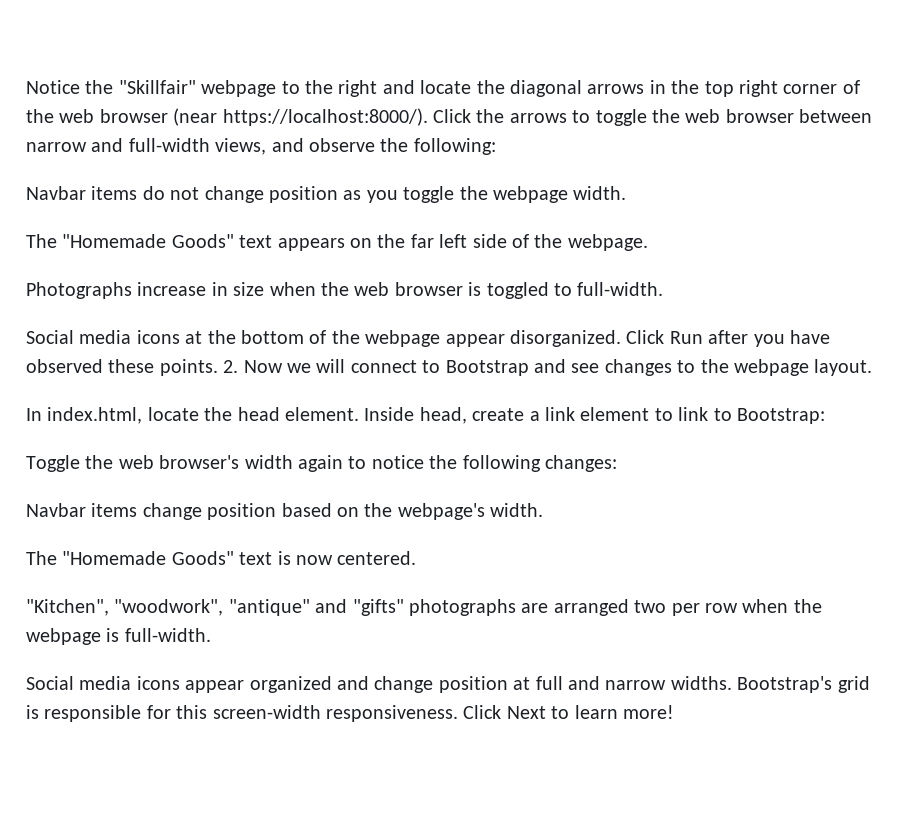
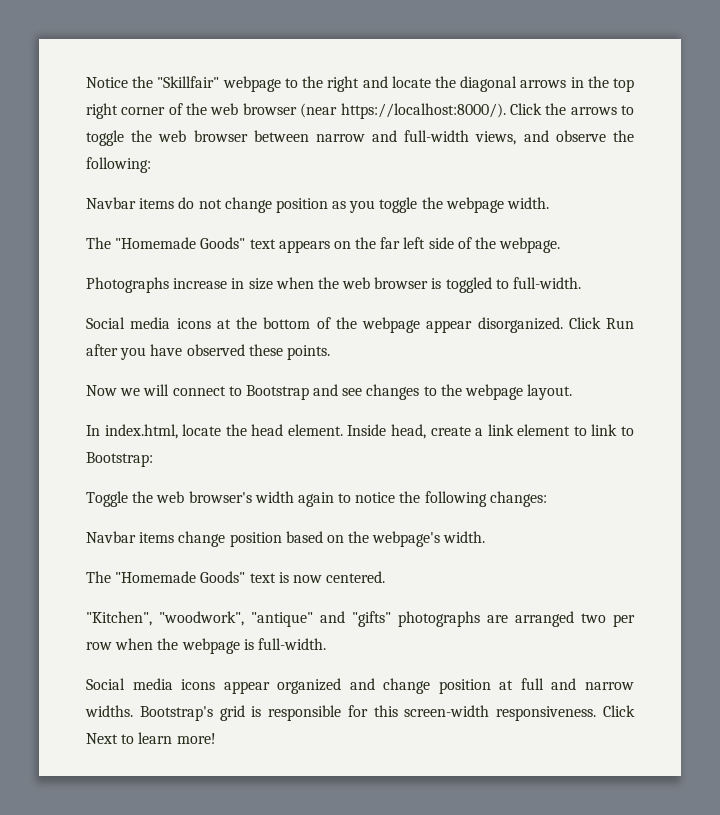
[223,360,239,373] 2. -> (330, 352) //

